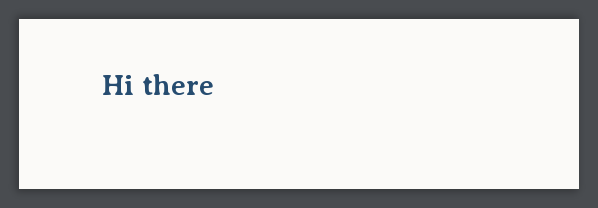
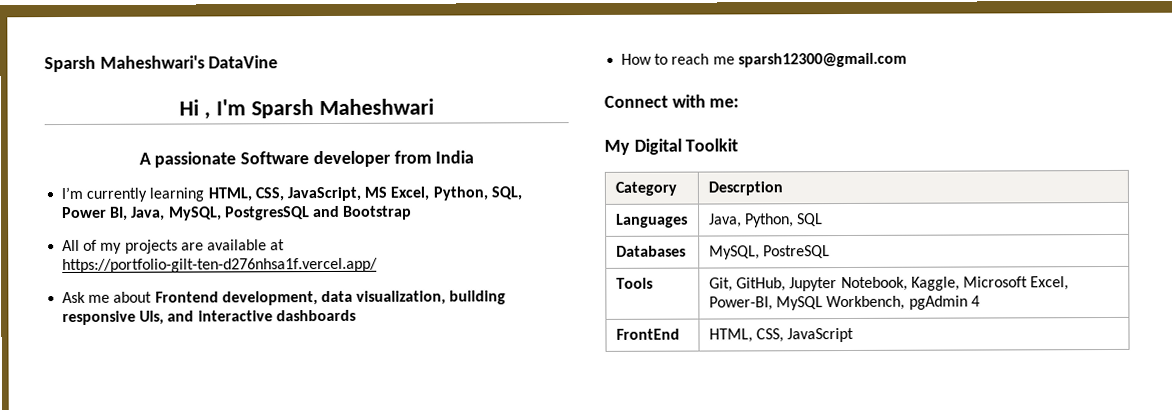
[102,74,214,95] Hi there -> [44,55,279,73] [179,98,434,120] [138,150,475,168] [61,186,522,202] [62,205,413,221] [62,239,286,254] [62,257,379,274] [62,290,507,306] [62,309,356,326] [621,52,907,68] [604,94,740,108] [604,138,739,155] [614,181,677,196] [707,181,783,196] [615,213,688,228] [708,213,824,228] [615,245,686,257] [708,245,831,260] [615,277,653,289] [708,276,1070,292] [708,295,980,311] [615,328,680,340] [708,327,855,343] Sparsh Maheshwari's DataVine // Hi , I'm Sparsh Maheshwari // A passionate Software developer from India // I’m currently learning HTML, CSS, JavaScript, MS Excel, Python, SQL, Power BI, Java, MySQL, PostgresSQL and Bootstrap // All of my projects are available at https://portfolio-gilt-ten-d276nhsa1f.vercel.app/ // Ask me about Frontend development, data visualization, building responsive UIs, and interactive dashboards // How to reach me sparsh12300@gmail.com // Connect with me: // My Digital Toolkit // Category | Descrption // Languages | Java, Python, SQL // Databases | MySQL, PostreSQL // Tools | Git, GitHub, Jupyter Notebook, Kaggle, Microsoft Excel, Power-BI, MySQL Workbench, pgAdmin 4 // FrontEnd | HTML, CSS, JavaScript

